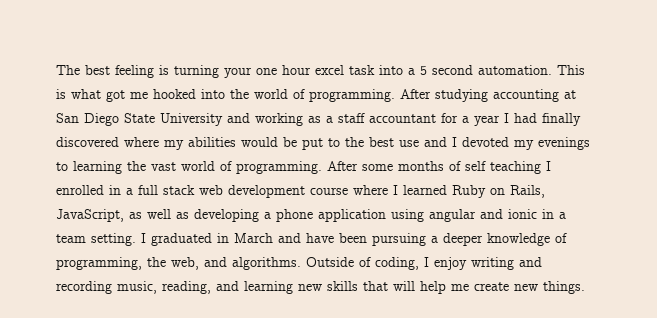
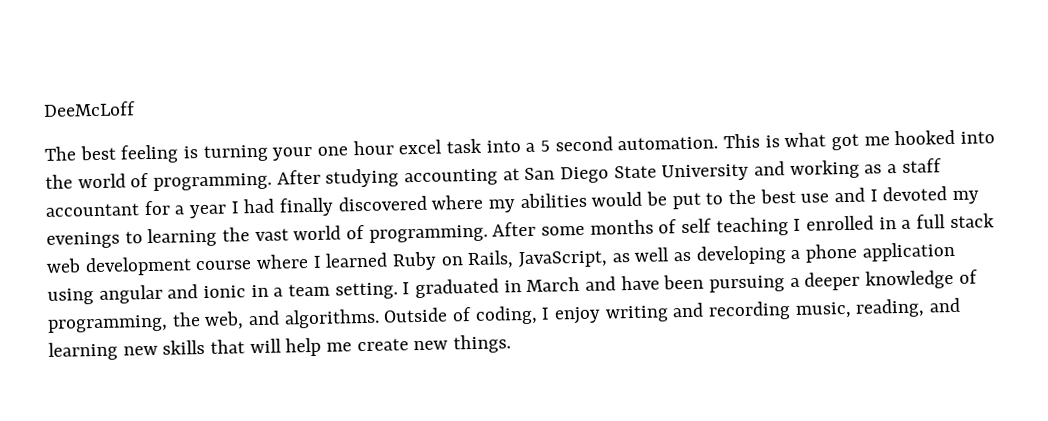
(56, 70) none -> [43,101,136,117] DeeMcLoff //

